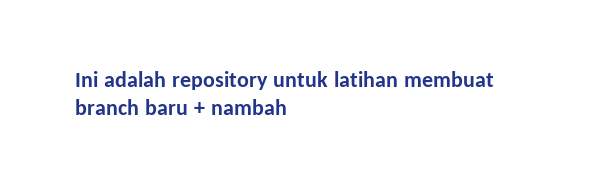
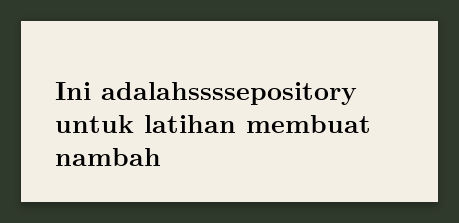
[103,71,268,90] adalah repository -> [101,82,357,105] adalahssssepository
[75,99,205,115] branch baru + -> (371, 124) none

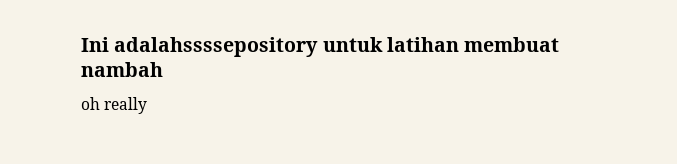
(161, 157) none -> [81,97,148,114] // oh really

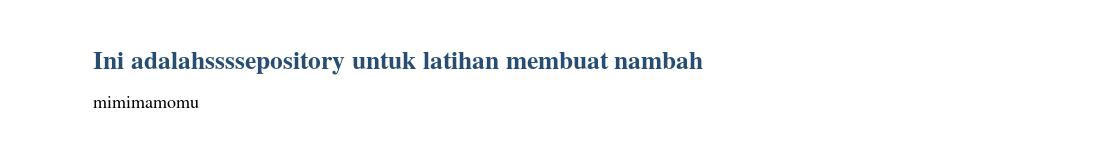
[81,97,148,114] oh really -> [93,96,199,108] mimimamomu

